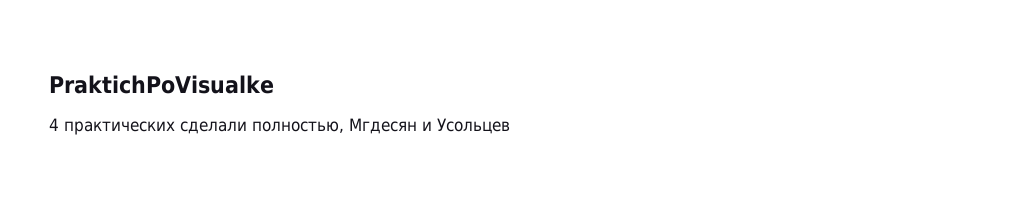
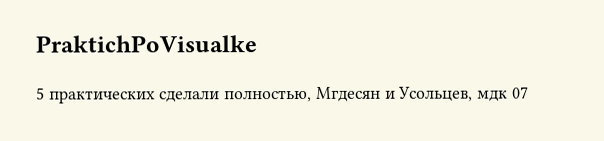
[49,118,59,131] 4 -> [36,87,45,100] 5
[437,118,510,134] Усольцев -> [398,86,529,102] Усольцев, мдк 07

